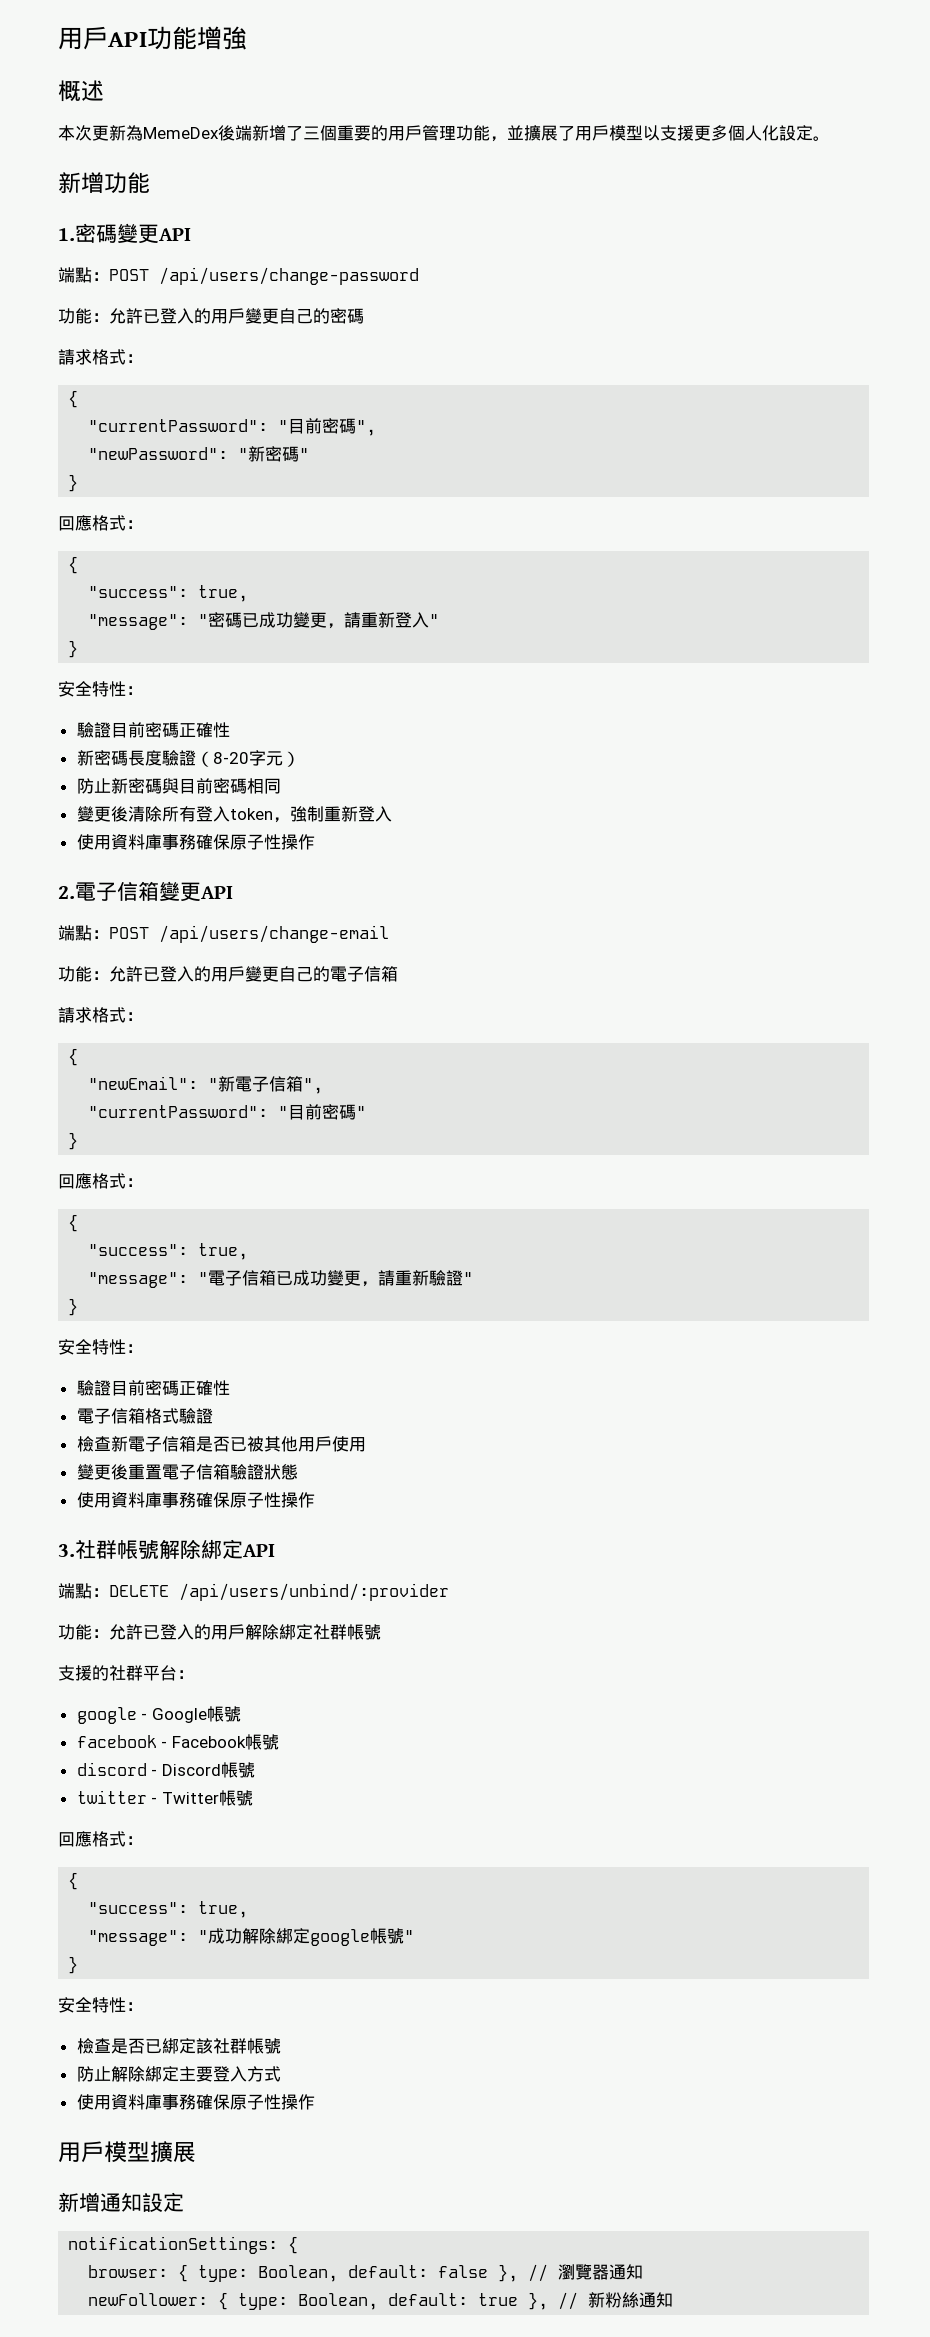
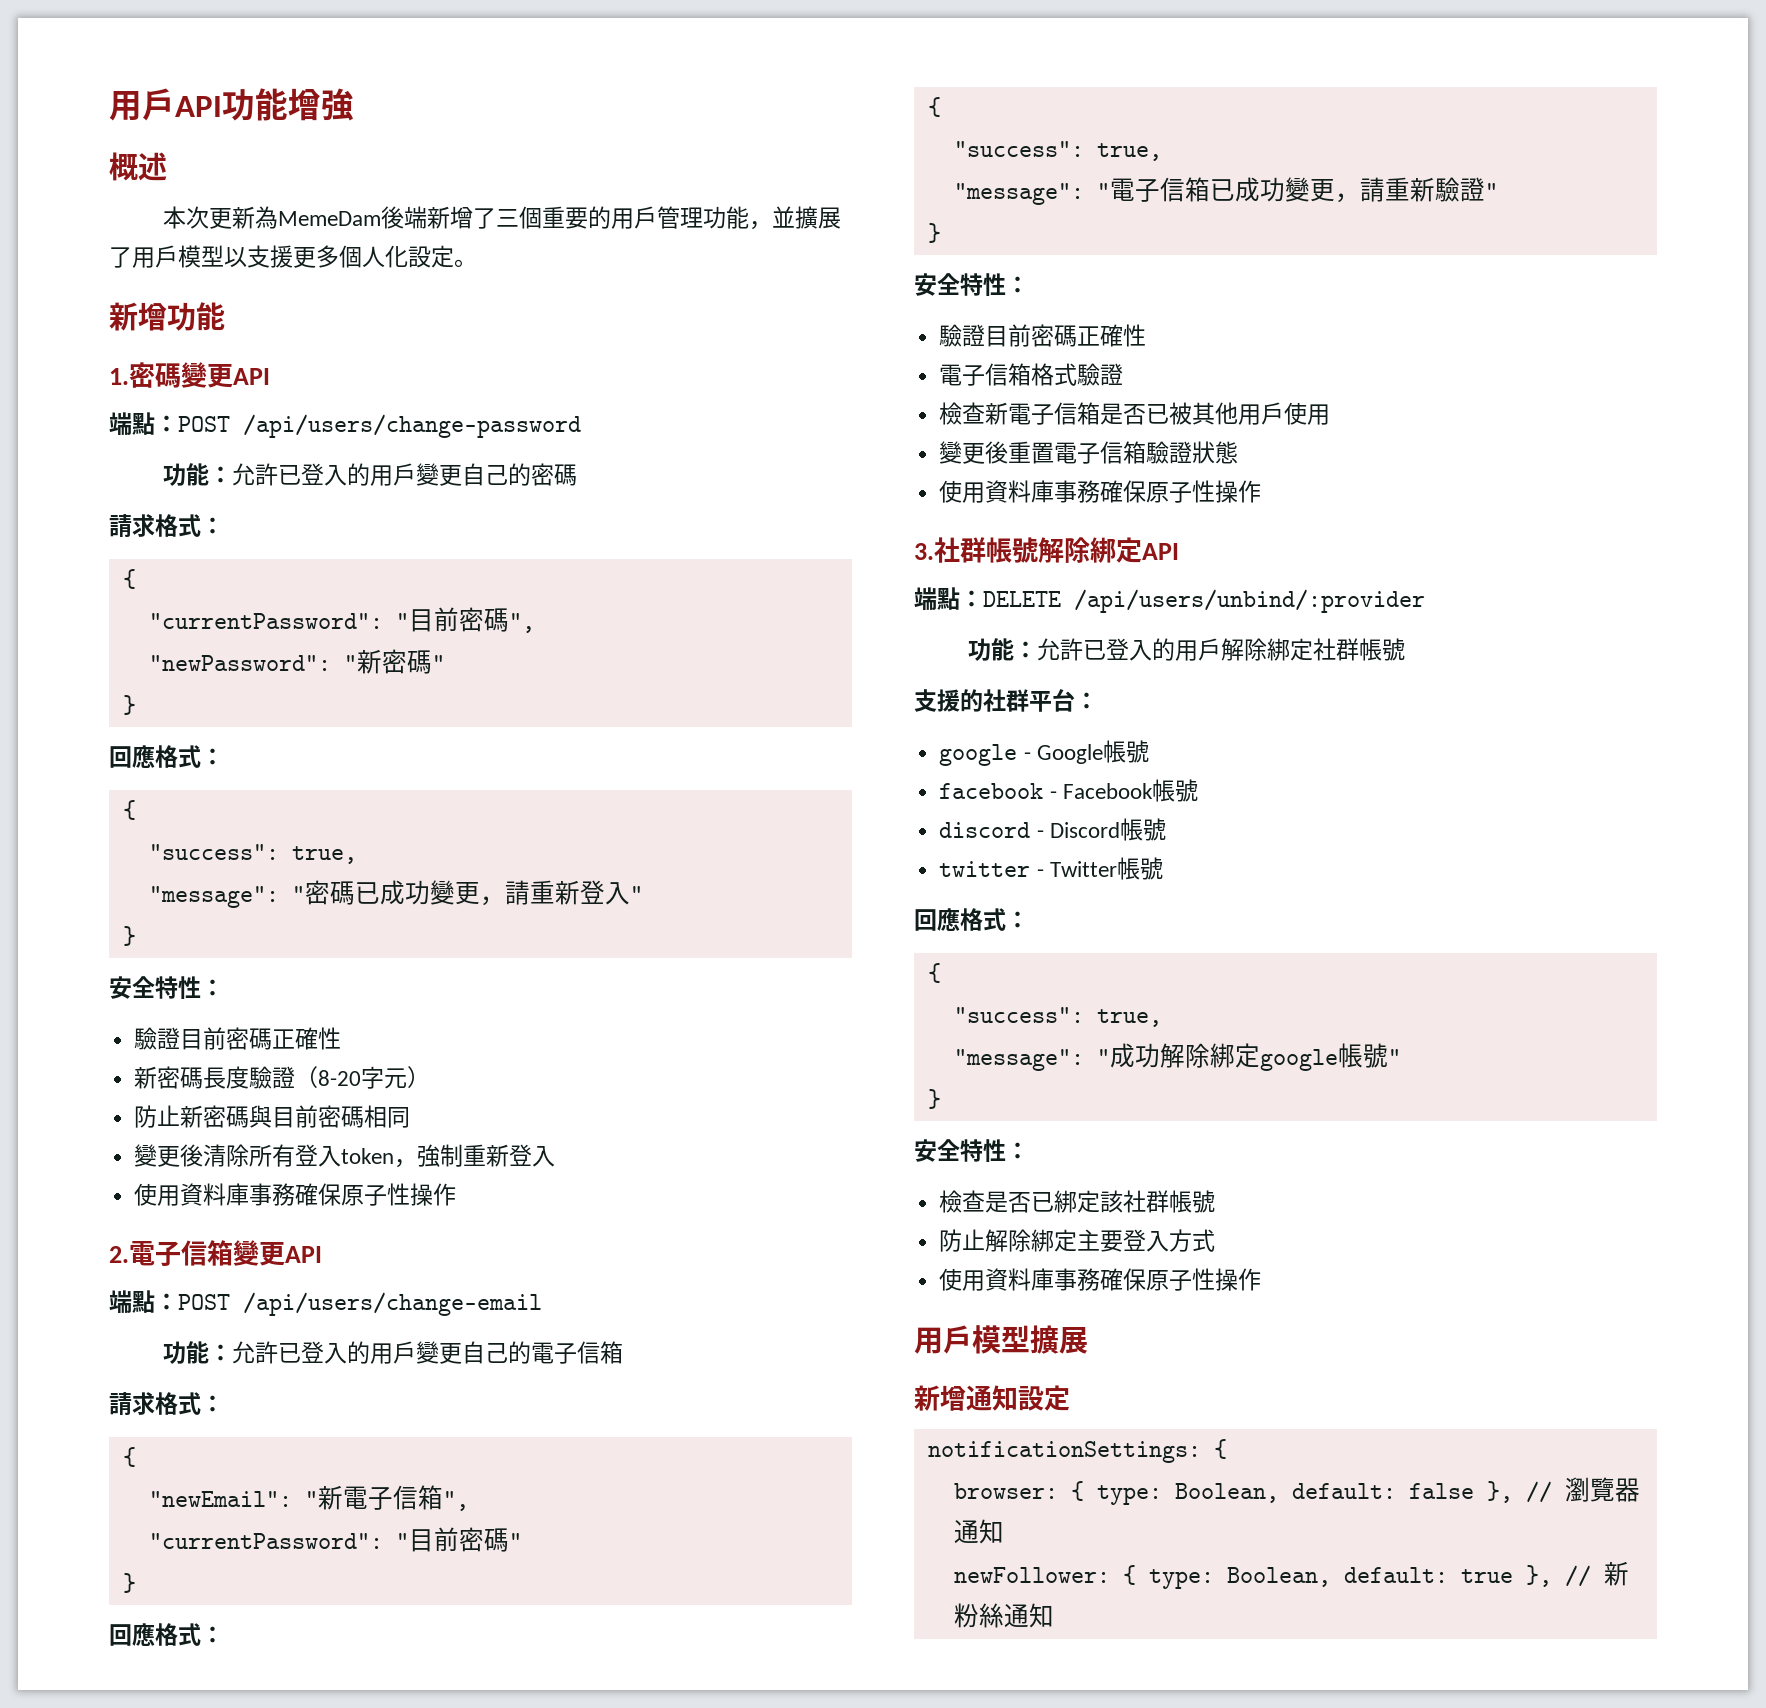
[143,127,219,139] MemeDex -> [277,211,381,226] MemeDam

